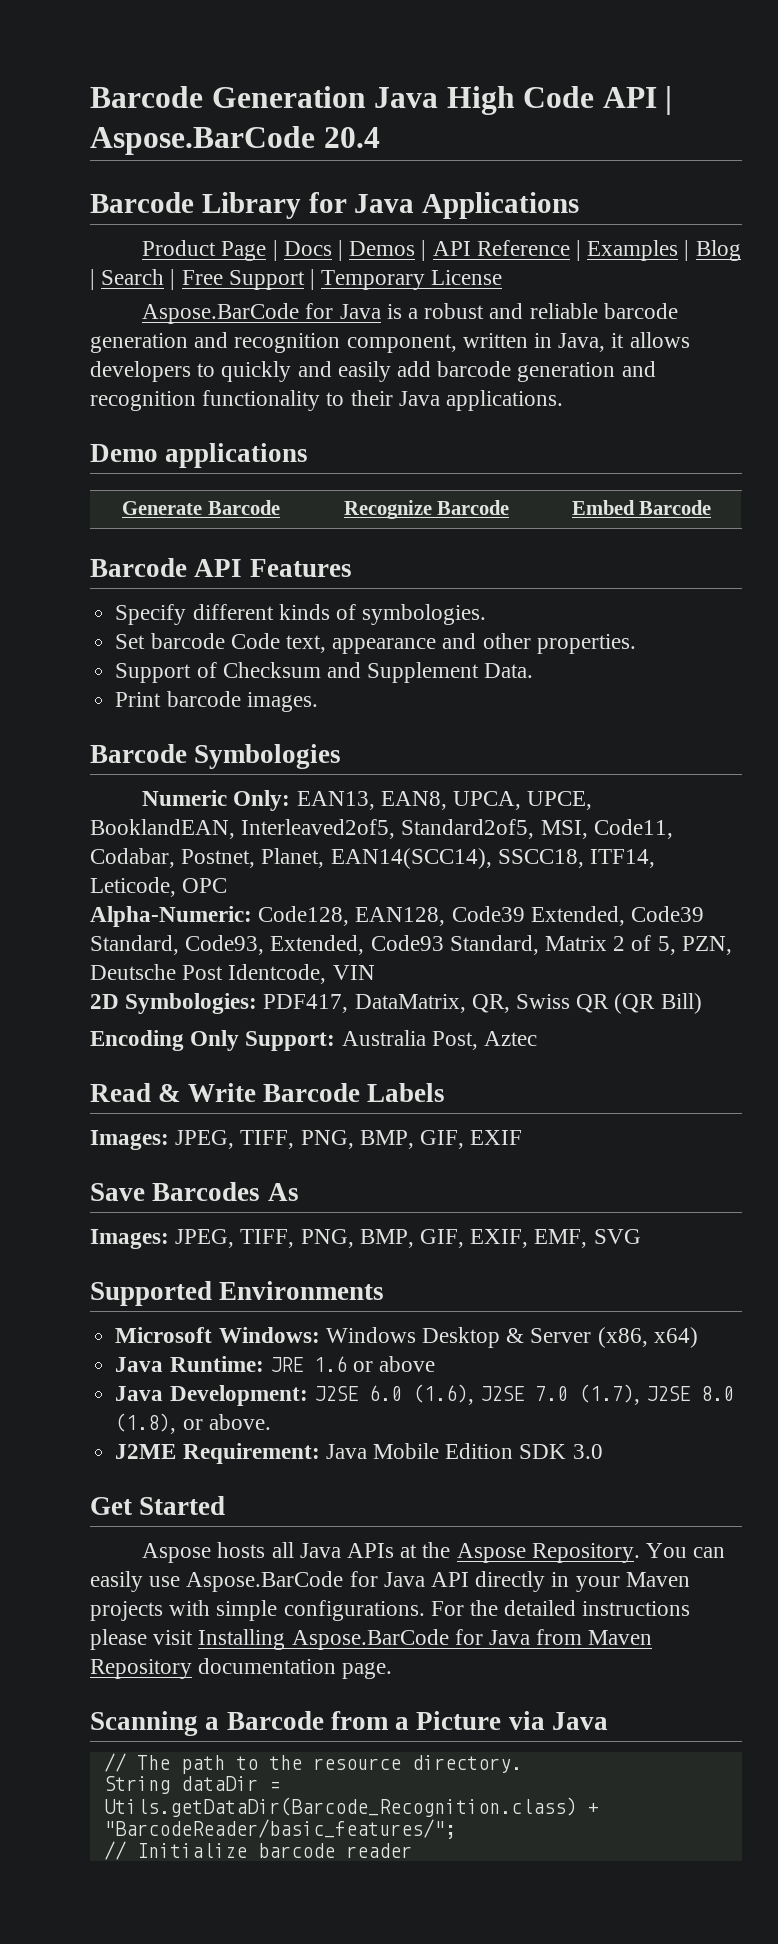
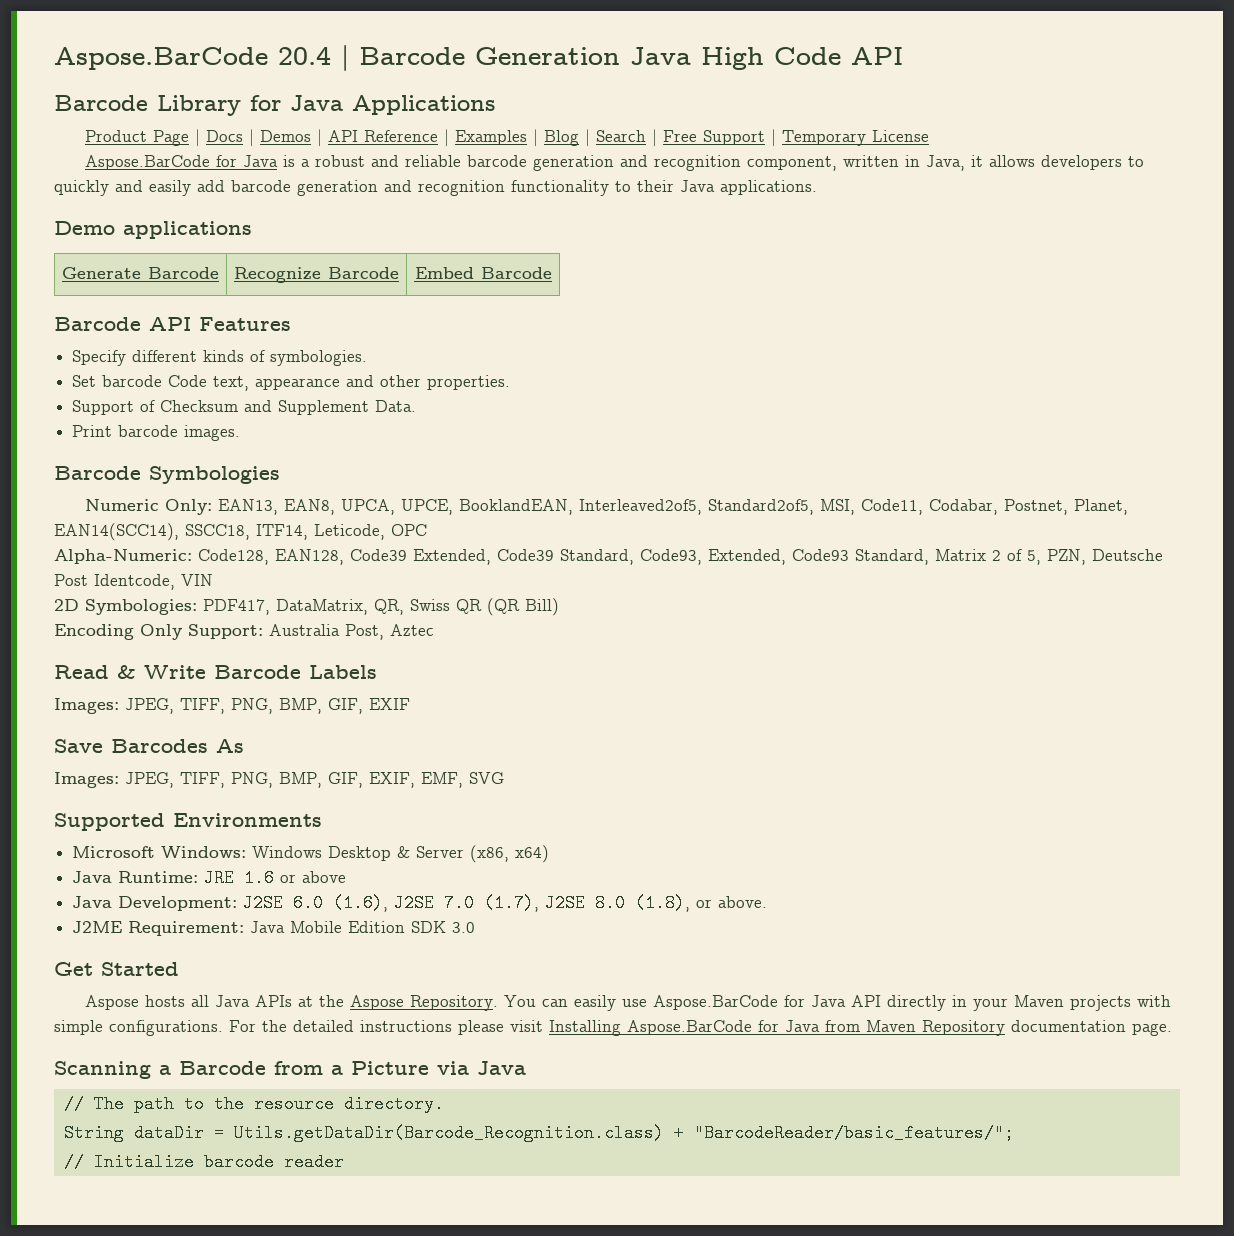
(90, 97) none -> [54,45,349,71] Aspose.BarCode 20.4 |
[665,86,673,115] [90,126,380,155] | Aspose.BarCode 20.4 -> (903, 56) none

